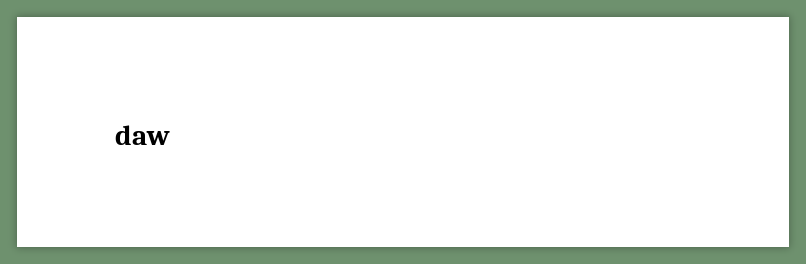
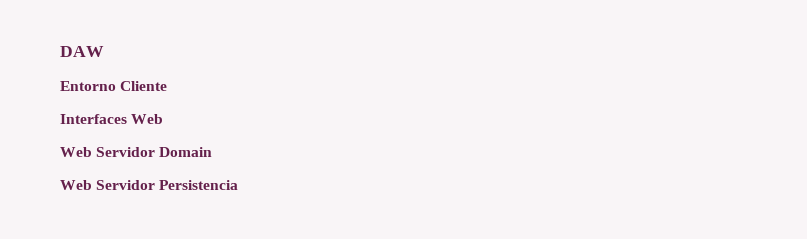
[115,125,170,145] daw -> [60,46,104,57] [60,81,168,91] [60,114,164,124] [60,147,213,157] [60,180,239,190] DAW // Entorno Cliente // Interfaces Web // Web Servidor Domain // Web Servidor Persistencia

